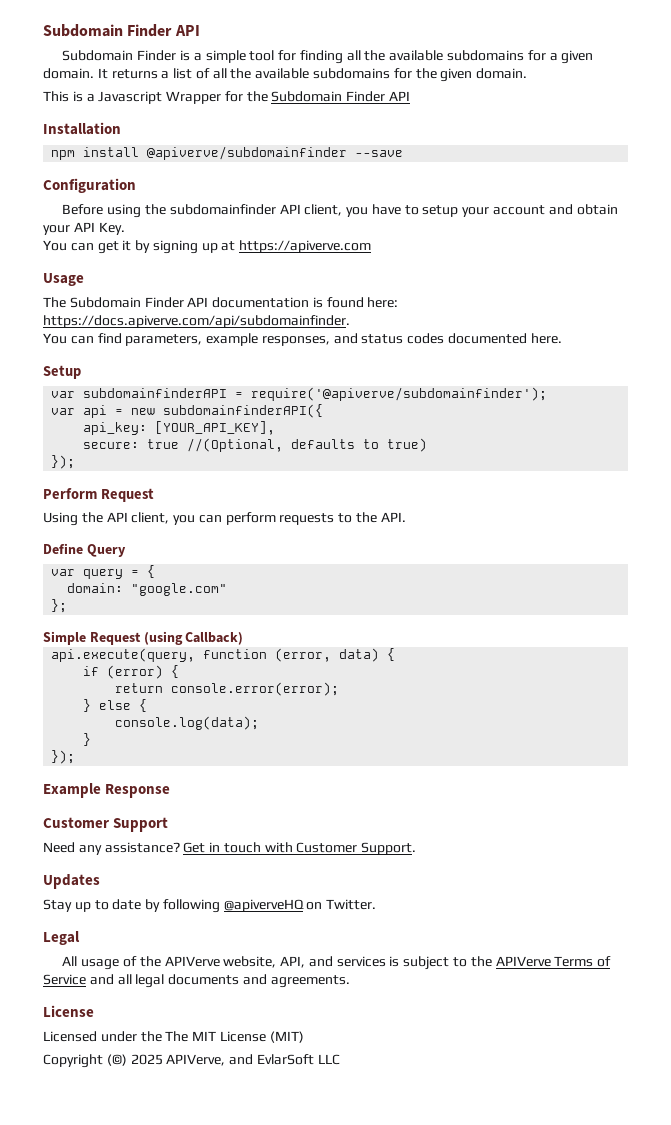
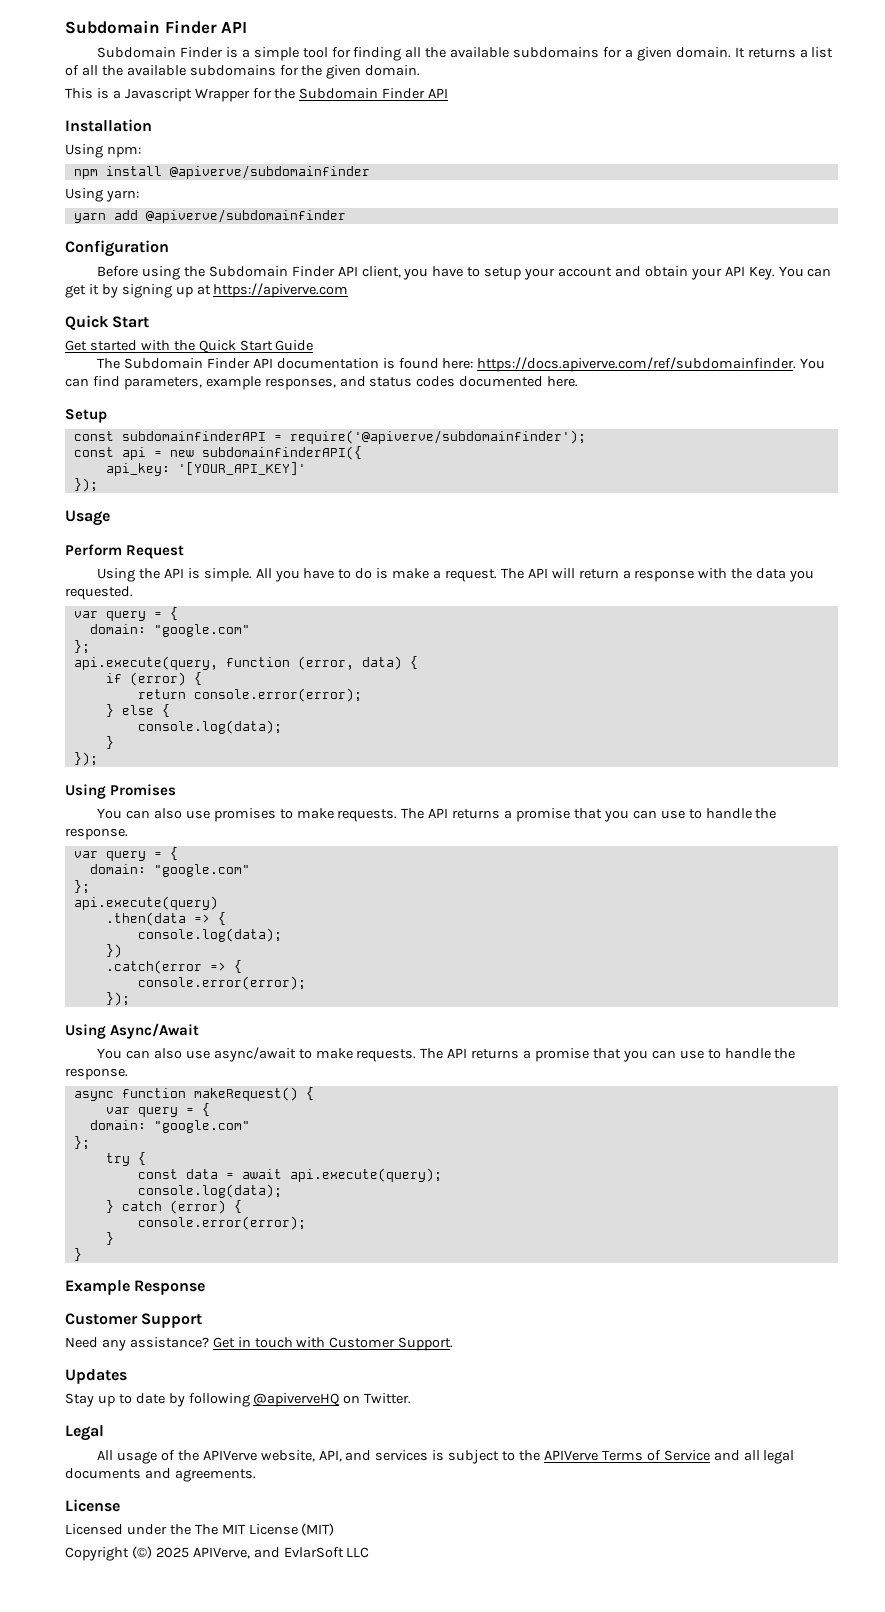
(121, 128) none -> [65,144,141,158] // Using npm:
[355,150,404,157] --save -> [65,188,139,202] [73,209,346,223] // Using yarn: // yarn add @apiverve/subdomainfinder
[169,204,276,215] subdomainfinder -> [208,266,335,277] Subdomain Finder
(125, 228) // -> (775, 273) none
[43,273,84,286] Usage -> [65,315,150,330] [65,340,314,353] Quick Start // Get started with the Quick Start Guide
[43,315,350,328] https://docs.apiverve.com/api/subdomainfinder. // -> [477,357,797,372] https://docs.apiverve.com/ref/subdomainfinder.
[51,391,76,398] var -> [73,431,114,441] const
[51,408,76,415] var -> [73,447,114,457] const
[155,421,276,435] [83,438,428,452] [51,455,76,469] [YOUR_API_KEY], // secure: true //(Optional, defaults to true) // }); -> [177,462,306,475] [73,478,98,492] [65,510,110,526] '[YOUR_API_KEY]' // }); // Usage
[131,512,406,525] [43,543,126,557] [51,565,156,579] [67,583,228,596] [51,599,68,613] [43,631,244,645] client, you can perform requests to the API. // Define Query // var query = { // domain: "google.com" // }; // Simple Request (using Callback) -> [187,568,815,582] [65,586,133,600] [73,607,178,621] [89,624,250,637] [73,640,90,654] is simple. All you have to do is make a request. The API will return a response with the data you requested. // var query = { // domain: "google.com" // };
(76, 757) none -> [65,784,177,799] [97,808,777,822] [65,828,128,840] [73,847,178,861] [89,864,250,877] [73,880,90,894] [73,896,218,910] [105,912,226,926] [137,928,282,942] [105,944,122,958] [105,960,242,974] [137,976,306,990] [105,992,130,1006] [65,1023,200,1039] [97,1047,796,1062] [65,1068,128,1080] [73,1087,314,1101] [105,1103,210,1117] [89,1120,250,1133] [73,1136,90,1150] [105,1152,146,1166] [137,1168,442,1182] [137,1184,282,1198] [105,1200,242,1214] [137,1216,306,1230] [105,1232,114,1245] [73,1248,82,1261] // Using Promises // You can also use promises to make requests. The API returns a promise that you can use to handle the response. // var query = { // domain: "google.com" // }; // api.execute(query) // .then(data => { // console.log(data); // }) // .catch(error => { // console.error(error); // }); // Using Async/Await // You can also use async/await to make requests. The API returns a promise that you can use to handle the response. // async function makeRequest() { // var query = { // domain: "google.com" // }; // try { // const data = await api.execute(query); // console.log(data); // } catch (error) { // console.error(error); // } // }

